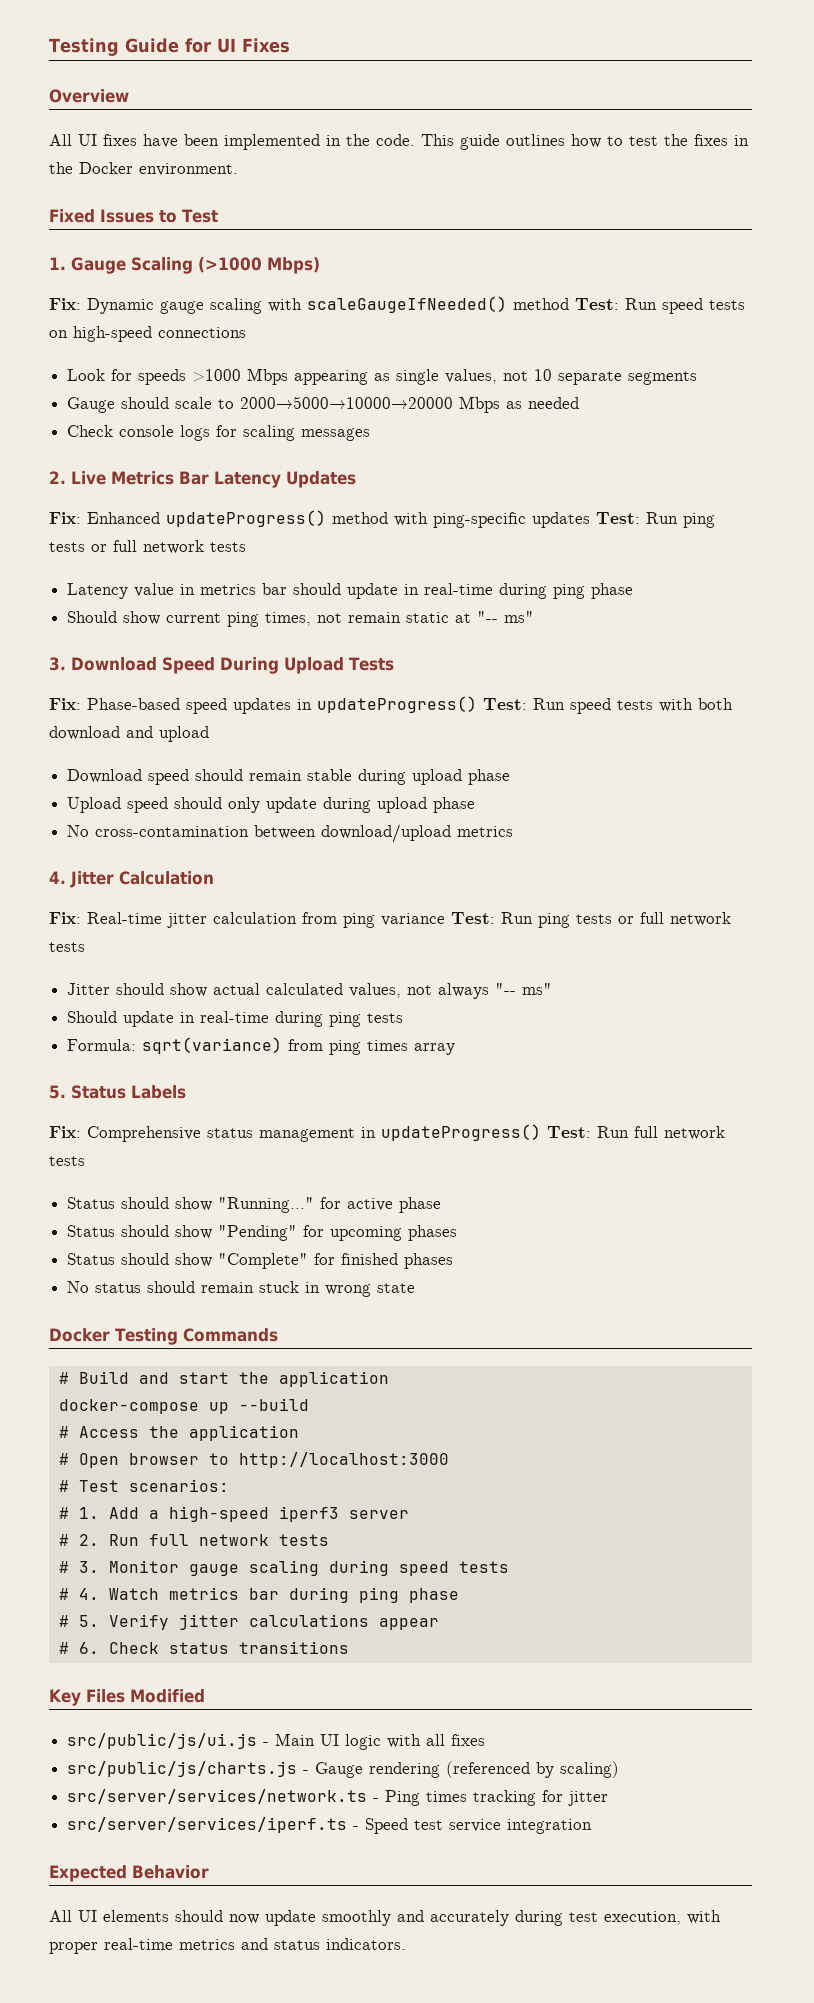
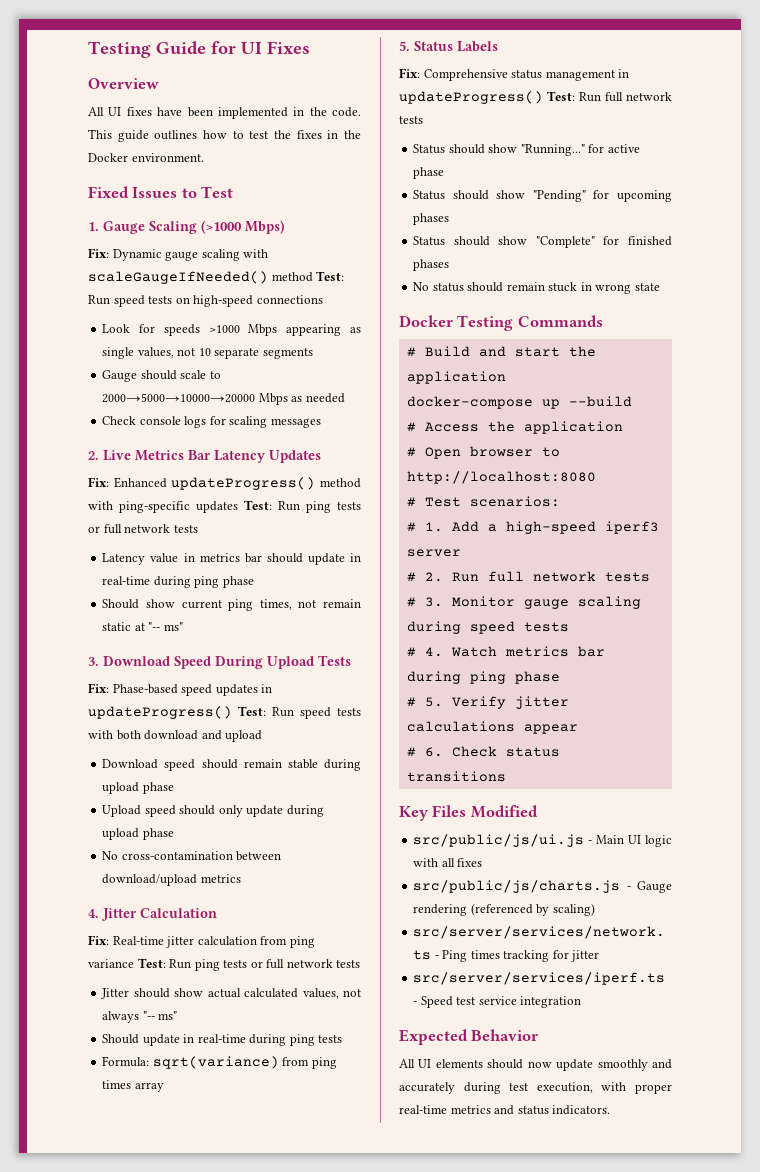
[238,1452,449,1468] http://localhost:3000 -> [406,471,596,484] http://localhost:8080

